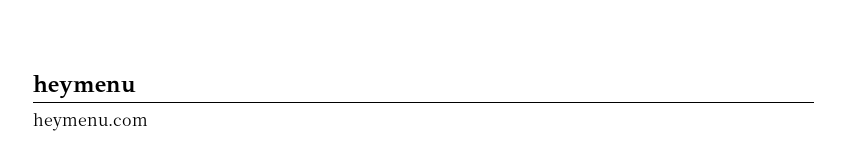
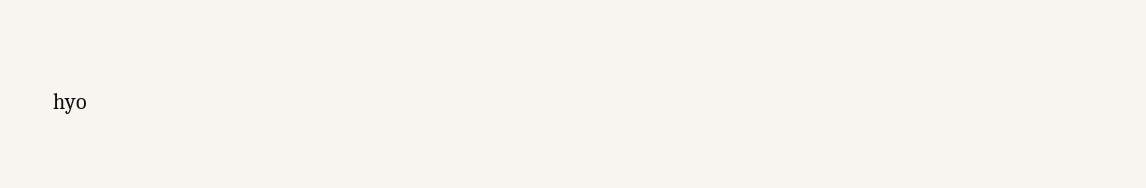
[33,75,136,99] [33,113,148,131] heymenu // heymenu.com -> [53,93,87,114] hyo

